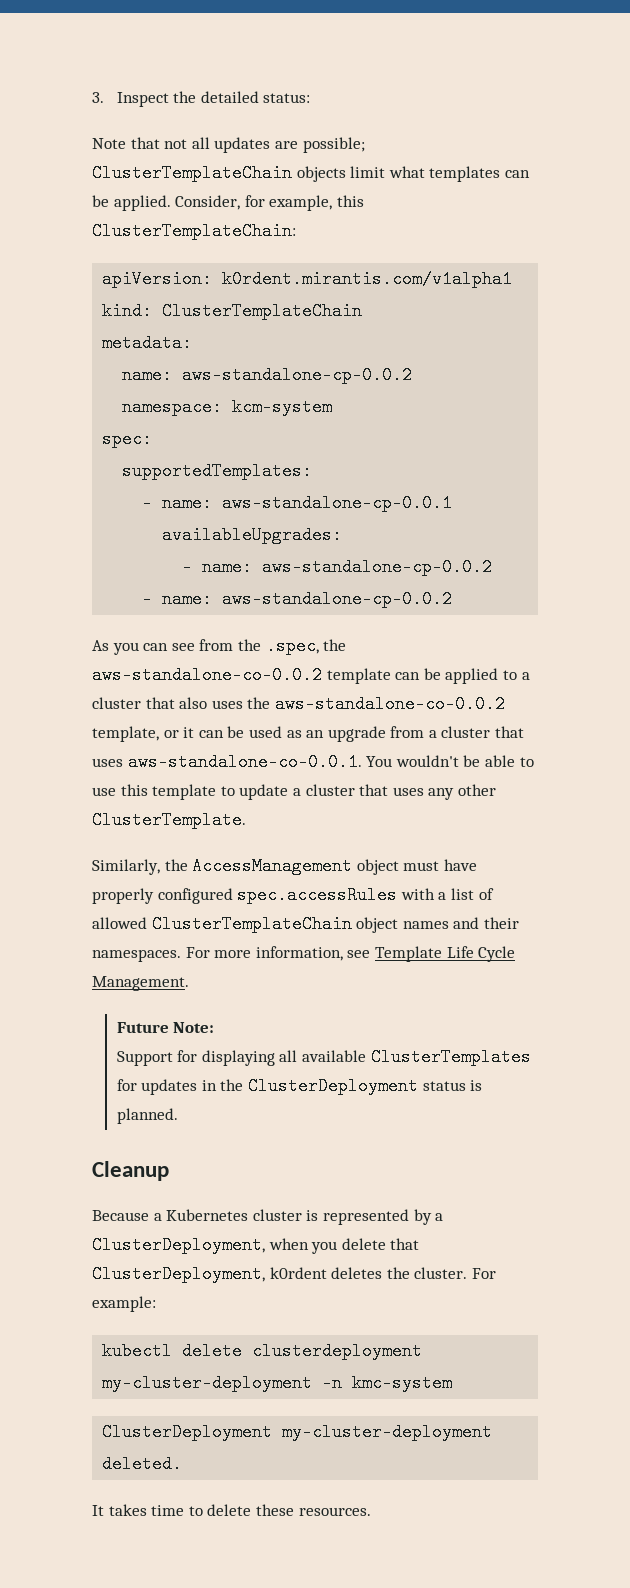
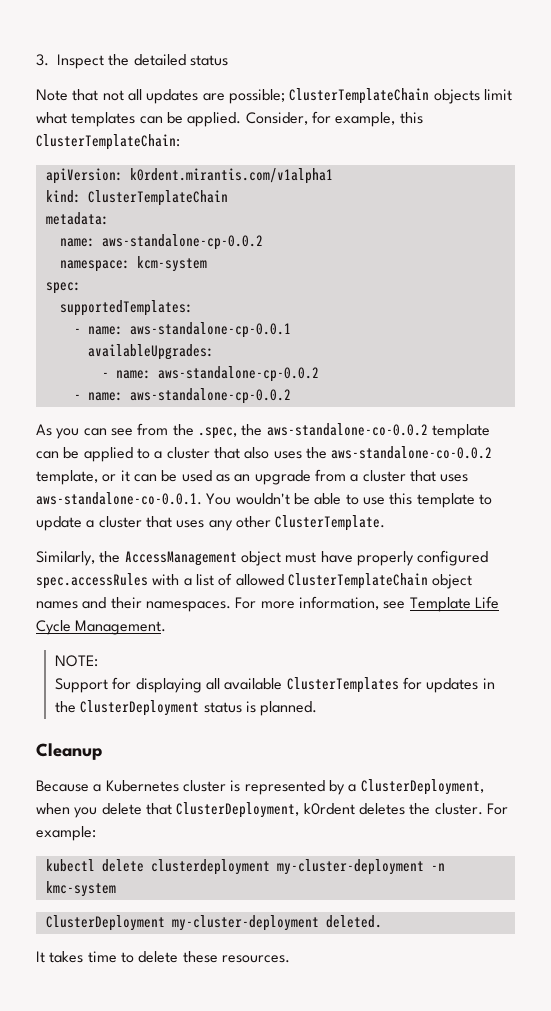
[263,93,311,103] status: -> [189,55,228,66] status
[116,1022,215,1033] Future Note: -> [55,655,99,667] NOTE:

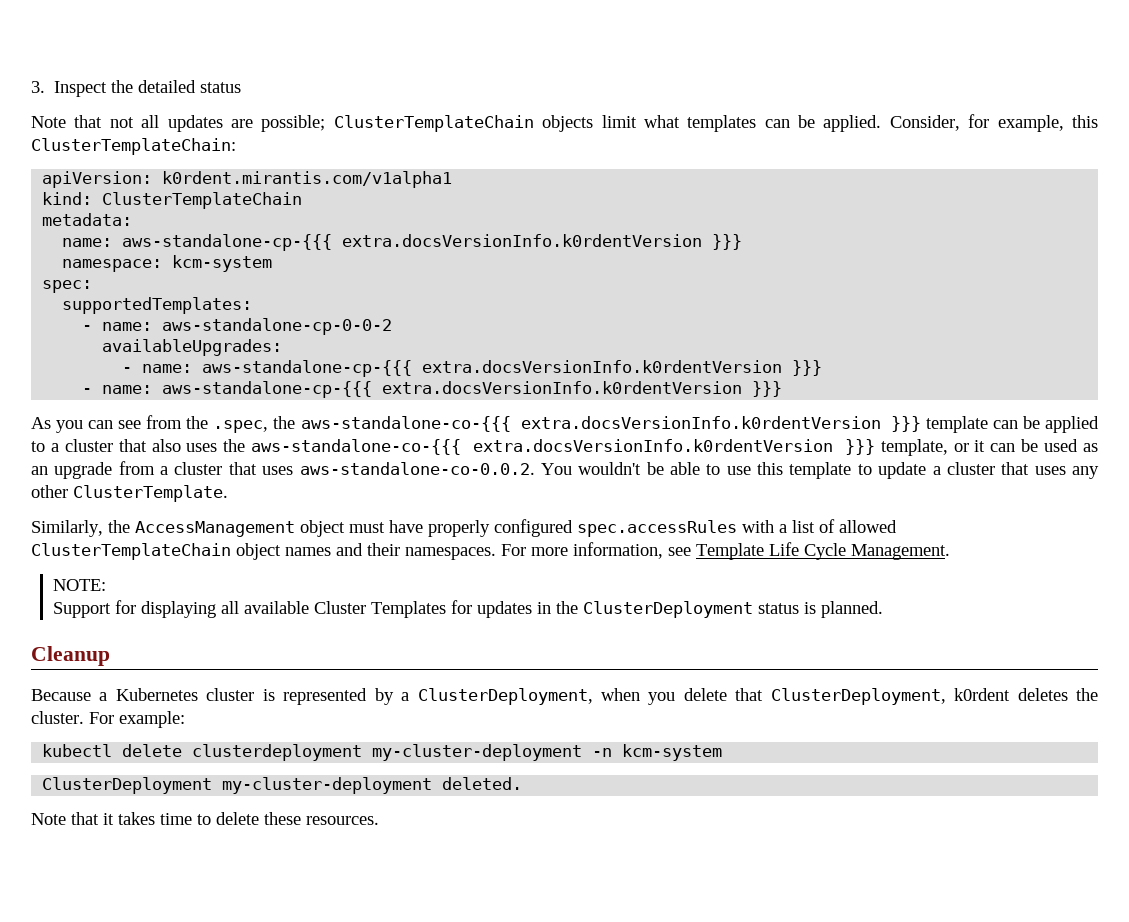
[101,234,263,250] aws-standalone-cp-0.0.2 -> [122,234,743,251] aws-standalone-cp-{{{ extra.docsVersionInfo.k0rdentVersion }}}
[129,322,291,338] aws-standalone-cp-0.0.1 -> [162,318,393,335] aws-standalone-cp-0-0-2
[157,366,319,382] [73,388,291,404] aws-standalone-cp-0.0.2 // - name: aws-standalone-cp-0.0.2 -> [202,360,823,377] [82,381,783,398] aws-standalone-cp-{{{ extra.docsVersionInfo.k0rdentVersion }}} // - name: aws-standalone-cp-{{{ extra.docsVersionInfo.k0rdentVersion }}}
[266,423,428,436] aws-standalone-co-0.0.2 -> [300,416,921,432] aws-standalone-co-{{{ extra.docsVersionInfo.k0rdentVersion }}}
[331,446,493,459] aws-standalone-co-0.0.2 -> [251,439,875,455] aws-standalone-co-{{{ extra.docsVersionInfo.k0rdentVersion }}}
[36,492,202,505] aws-standalone-co-0.0.1. -> [299,462,535,475] aws-standalone-co-0.0.2.
[286,677,399,693] ClusterTemplates -> [314,601,447,618] Cluster Templates
[45,881,116,897] kmc-system -> [622,744,723,761] kcm-system
[36,951,45,963] It -> [31,812,114,825] Note that it

